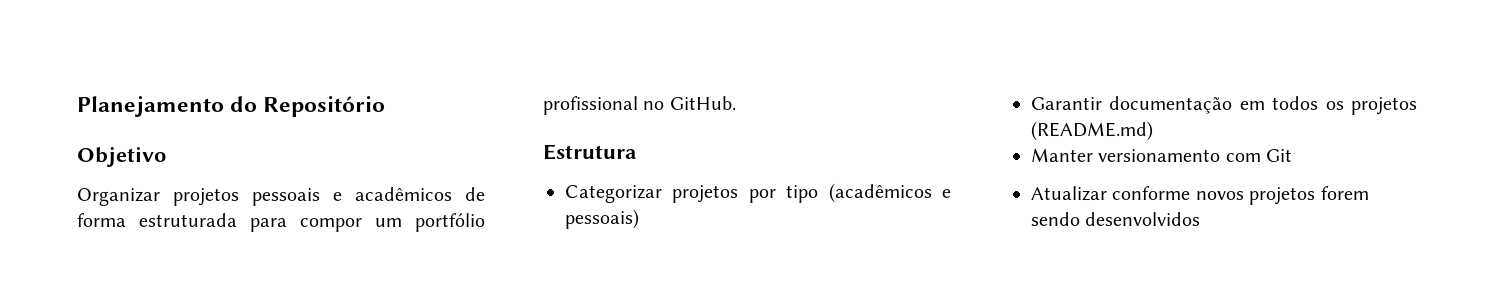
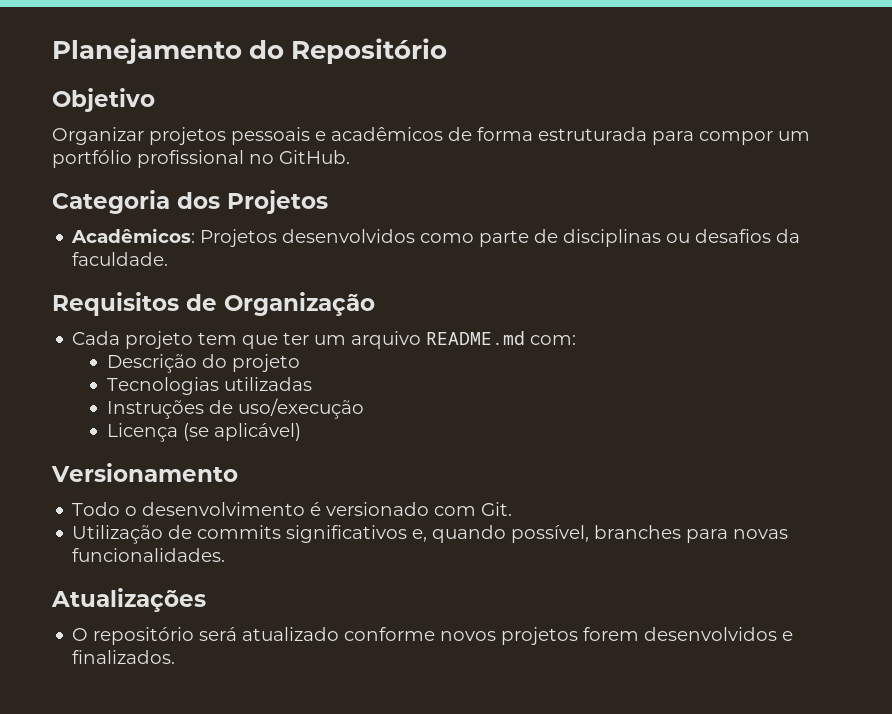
[543,144,637,160] [565,183,951,203] [565,209,639,229] [1031,96,1417,115] [1031,121,1153,141] [1031,148,1293,162] [1031,186,1107,201] Estrutura // Categorizar projetos por tipo (acadêmicos e pessoais) // Garantir documentação em todos os projetos (README.md) // Manter versionamento com Git // Atualizar -> [52,190,328,214] [71,228,801,247] [72,252,169,266] [52,292,375,316] [72,331,577,349] [106,354,300,373] [106,377,312,395] [106,398,364,419] [106,423,301,442] [51,463,238,482] [72,502,513,516] [72,525,789,544] [72,548,226,562] [51,588,206,612] [72,627,340,645] Categoria dos Projetos // Acadêmicos: Projetos desenvolvidos como parte de disciplinas ou desafios da faculdade. // Requisitos de Organização // Cada projeto tem que ter um arquivo README.md com: // Descrição do projeto // Tecnologias utilizadas // Instruções de uso/execução // Licença (se aplicável) // Versionamento // Todo o desenvolvimento é versionado com Git. // Utilização de commits significativos e, quando possível, branches para novas funcionalidades. // Atualizações // O repositório será atualizado
[1031,212,1201,226] sendo desenvolvidos -> [644,627,794,641] [72,650,176,664] desenvolvidos e finalizados.

